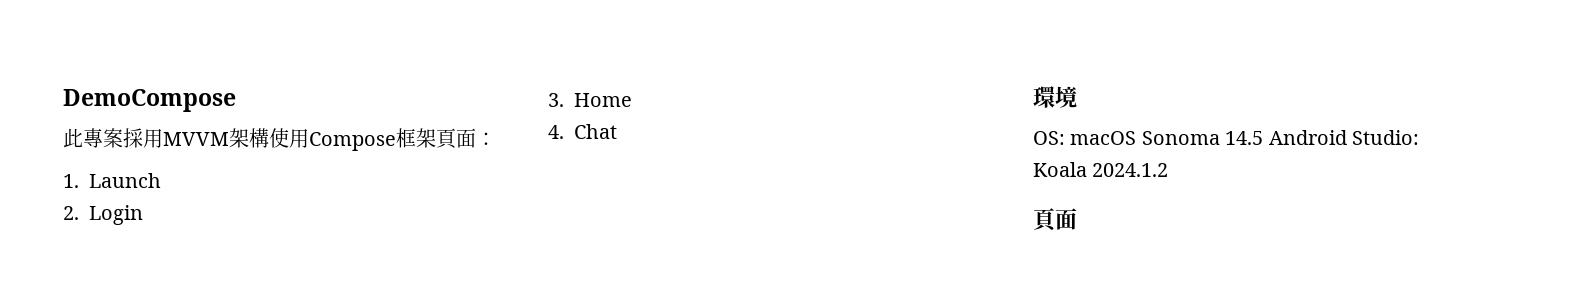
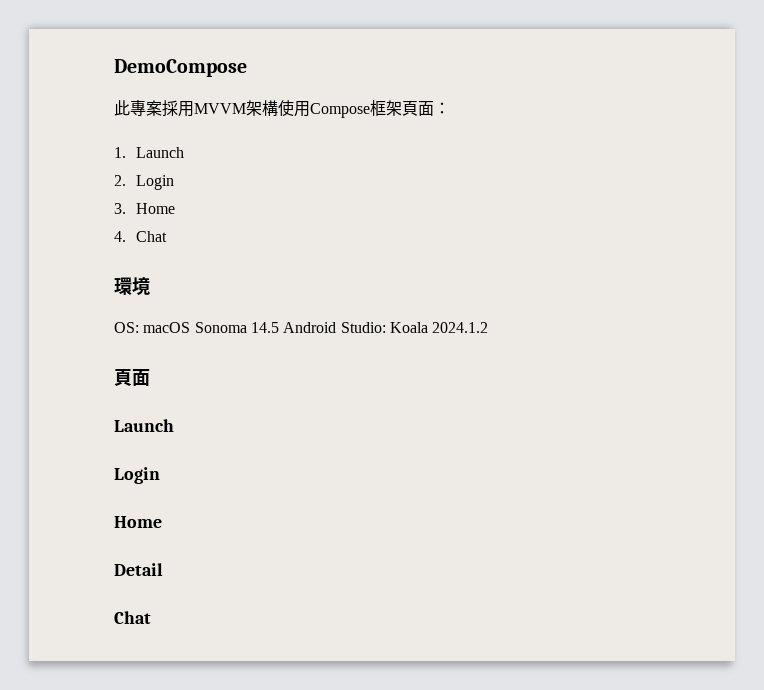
(1077, 219) none -> [114,419,174,432] [114,467,160,484] [114,516,162,528] [114,563,163,576] [114,611,151,624] // Launch // Login // Home // Detail // Chat

